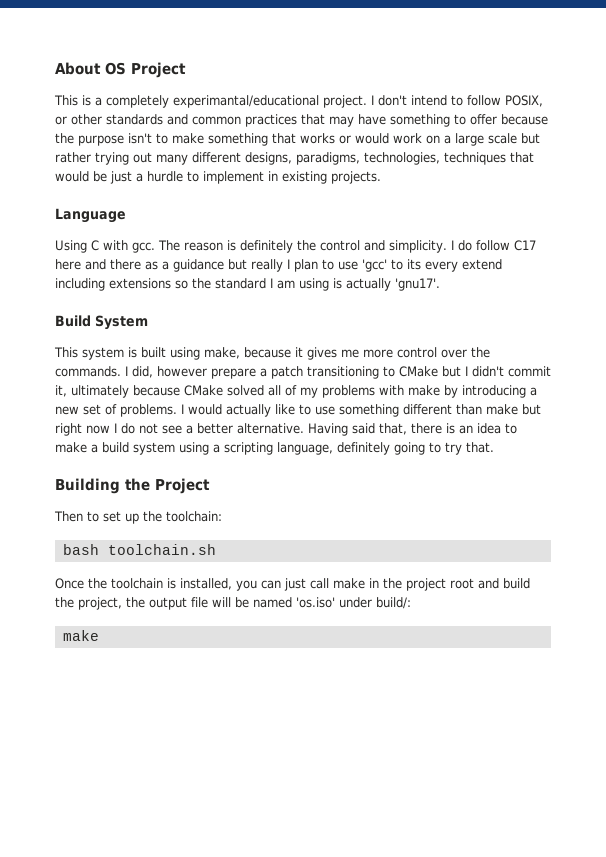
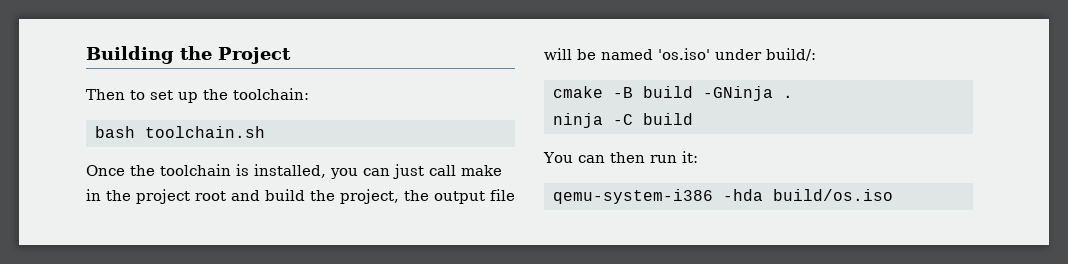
[55,62,186,78] [54,95,543,108] [55,114,548,127] [55,133,540,146] [55,152,534,165] [55,171,381,184] [55,208,126,223] [55,240,536,253] [55,259,502,272] [55,278,440,291] [55,315,148,330] [54,347,490,360] [55,366,551,379] [55,385,537,398] [55,404,541,417] [55,423,517,436] [55,442,494,455] About OS Project // This is a completely experimantal/educational project. I don't intend to follow POSIX, or other standards and common practices that may have something to offer because the purpose isn't to make something that works or would work on a large scale but rather trying out many different designs, paradigms, technologies, techniques that would be just a hurdle to implement in existing projects. // Language // Using C with gcc. The reason is definitely the control and simplicity. I do follow C17 here and there as a guidance but really I plan to use 'gcc' to its every extend including extensions so the standard I am using is actually 'gnu17'. // Build System // This system is built using make, because it gives me more control over the commands. I did, however prepare a patch transitioning to CMake but I didn't commit it, ultimately because CMake solved all of my problems with make by introducing a new set of problems. I would actually like to use something different than make but right now I do not see a better alternative. Having said that, there is an idea to make a build system using a scripting language, definitely going to try that. // -> (86, 55) none
[62,630,99,641] make -> [552,86,793,101] [552,113,693,128] [543,151,698,163] [552,189,893,204] cmake -B build -GNinja . // ninja -C build // You can then run it: // qemu-system-i386 -hda build/os.iso

